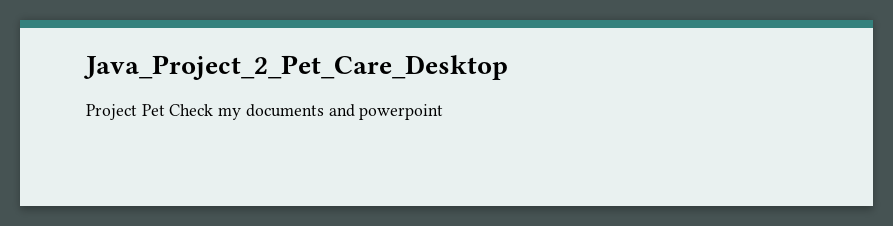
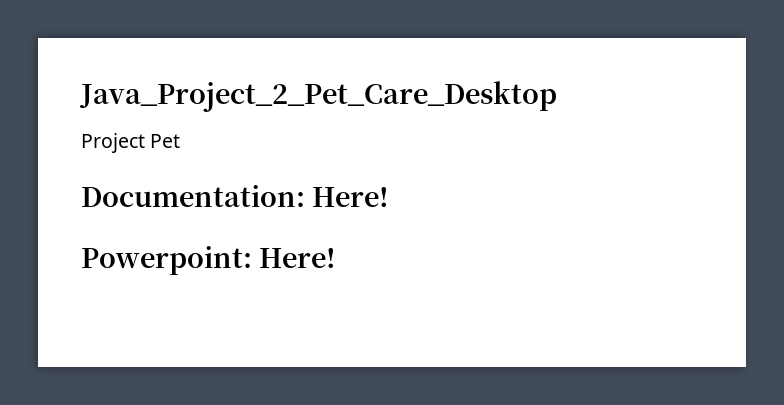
[169,104,444,120] Check my documents and powerpoint -> [81,185,390,207] [81,246,337,275] // Documentation: Here! // Powerpoint: Here!

